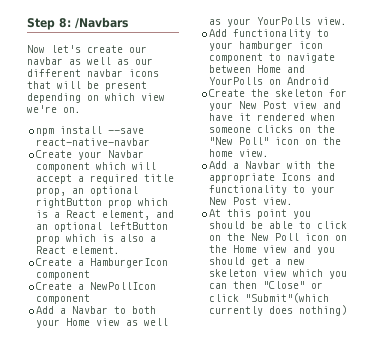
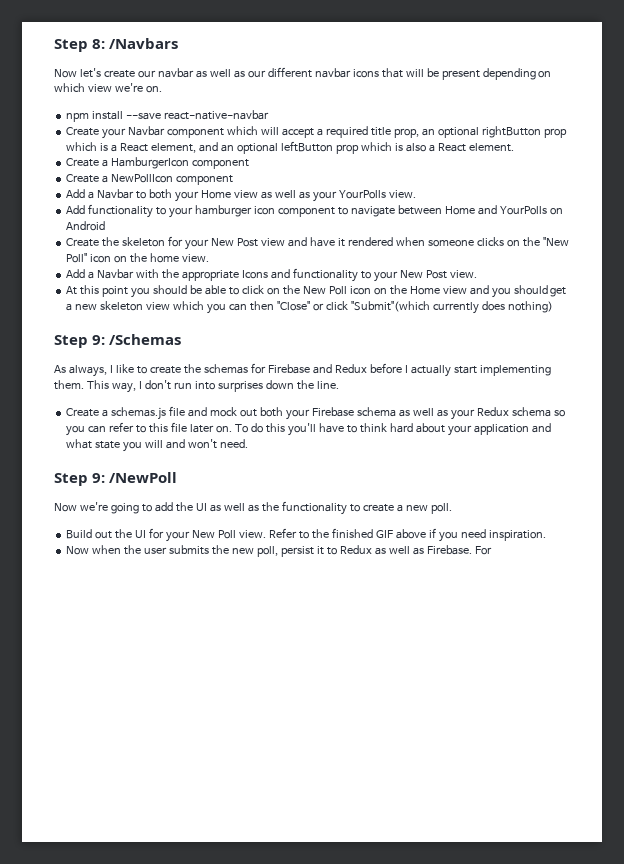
(348, 310) none -> [54,334,182,348] [54,363,551,377] [54,380,339,393] [66,406,565,420] [66,422,551,436] [66,439,248,452] [54,472,178,486] [54,501,452,515] [66,528,546,542] [66,545,492,557] // Step 9: /Schemas // As always, I like to create the schemas for Firebase and Redux before I actually start implementing them. This way, I don't run into surprises down the line. // Create a schemas.js file and mock out both your Firebase schema as well as your Redux schema so you can refer to this file later on. To do this you'll have to think hard about your application and what state you will and won't need. // Step 9: /NewPoll // Now we're going to add the UI as well as the functionality to create a new poll. // Build out the UI for your New Poll view. Refer to the finished GIF above if you need inspiration. // Now when the user submits the new poll, persist it to Redux as well as Firebase. For

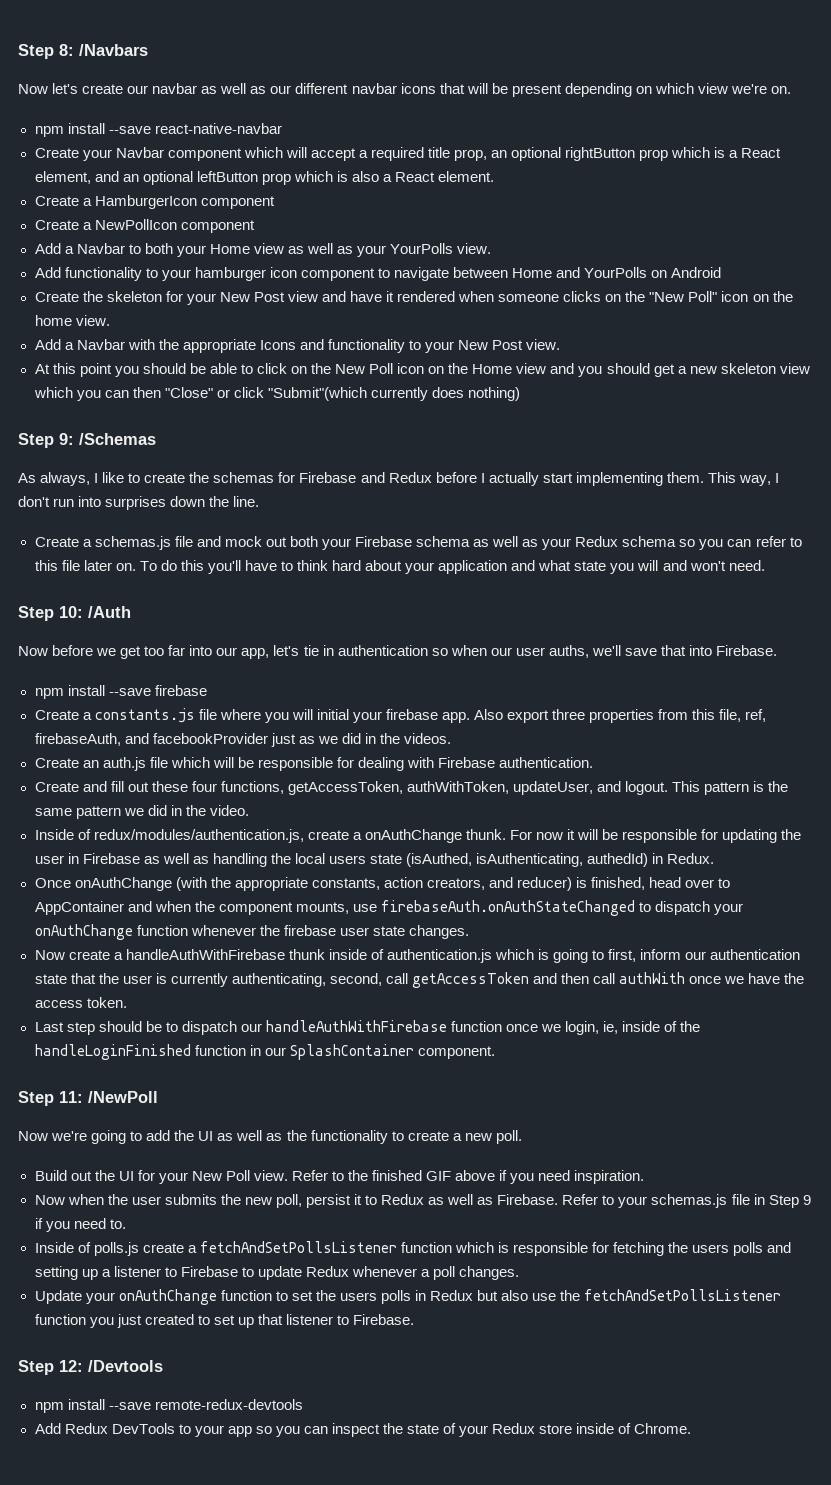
[92,473,106,483] 9: -> [59,606,131,618] [18,645,778,659] [34,685,207,699] [34,708,767,723] [34,733,451,747] [34,757,594,771] [34,781,789,795] [34,805,249,819] [34,829,802,843] [34,853,715,867] [34,877,731,891] [34,900,743,916] [34,924,469,940] [34,949,801,963] [34,972,805,988] [34,997,127,1008] [34,1020,701,1035] [34,1044,495,1060] [18,1091,83,1106] 10: /Auth // Now before we get too far into our app, let's tie in authentication so when our user auths, we'll save that into Firebase. // npm install --save firebase // Create a constants.js file where you will initial your firebase app. Also export three properties from this file, ref, firebaseAuth, and facebookProvider just as we did in the videos. // Create an auth.js file which will be responsible for dealing with Firebase authentication. // Create and fill out these four functions, getAccessToken, authWithToken, updateUser, and logout. This pattern is the same pattern we did in the video. // Inside of redux/modules/authentication.js, create a onAuthChange thunk. For now it will be responsible for updating the user in Firebase as well as handling the local users state (isAuthed, isAuthenticating, authedId) in Redux. // Once onAuthChange (with the appropriate constants, action creators, and reducer) is finished, head over to AppContainer and when the component mounts, use firebaseAuth.onAuthStateChanged to dispatch your onAuthChange function whenever the firebase user state changes. // Now create a handleAuthWithFirebase thunk inside of authentication.js which is going to first, inform our authentication state that the user is currently authenticating, second, call getAccessToken and then call authWith once we have the access token. // Last step should be to dispatch our handleAuthWithFirebase function once we login, ie, inside of the handleLoginFinished function in our SplashContainer component. // Step 11:
[474,546,492,555] For -> [562,1194,811,1208] [34,1218,126,1232] [34,1241,792,1256] [34,1266,520,1280] [34,1289,782,1305] [34,1314,415,1328] [18,1360,163,1375] [34,1399,303,1413] [34,1423,692,1437] Refer to your schemas.js file in Step 9 if you need to. // Inside of polls.js create a fetchAndSetPollsListener function which is responsible for fetching the users polls and setting up a listener to Firebase to update Redux whenever a poll changes. // Update your onAuthChange function to set the users polls in Redux but also use the fetchAndSetPollsListener function you just created to set up that listener to Firebase. // Step 12: /Devtools // npm install --save remote-redux-devtools // Add Redux DevTools to your app so you can inspect the state of your Redux store inside of Chrome.

